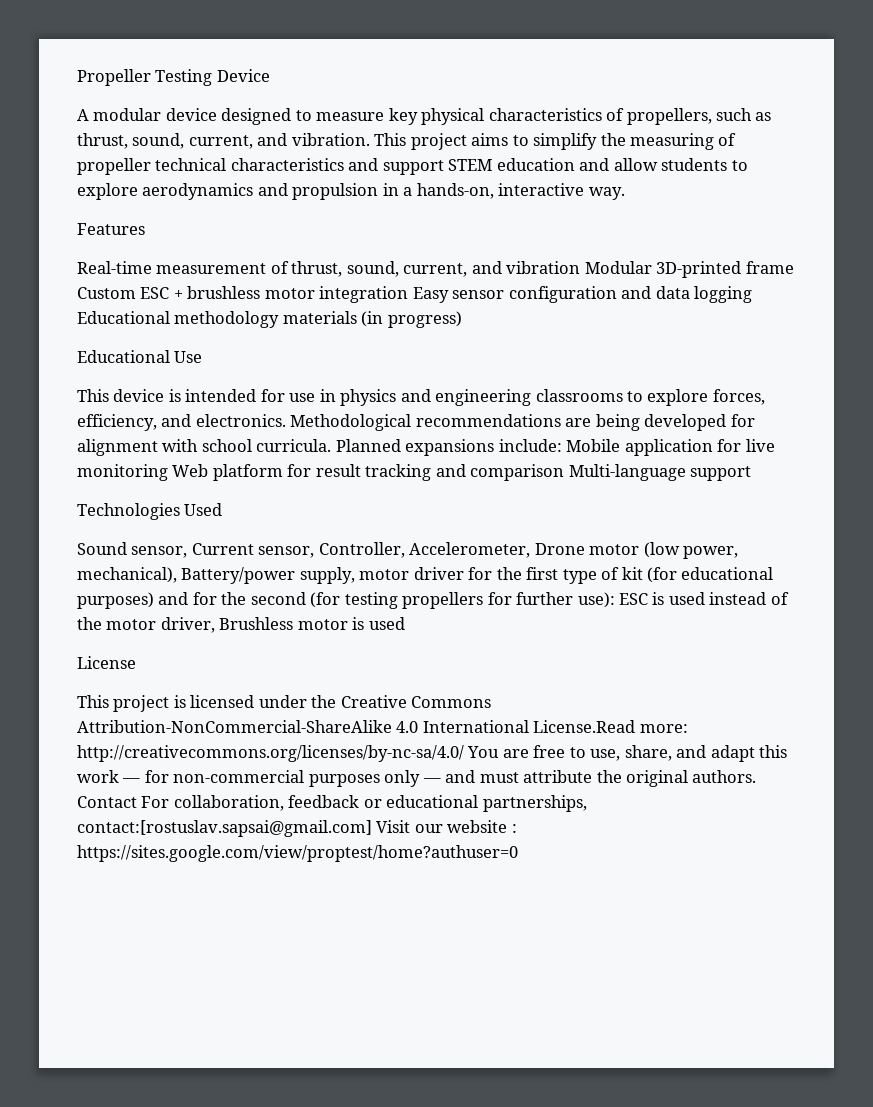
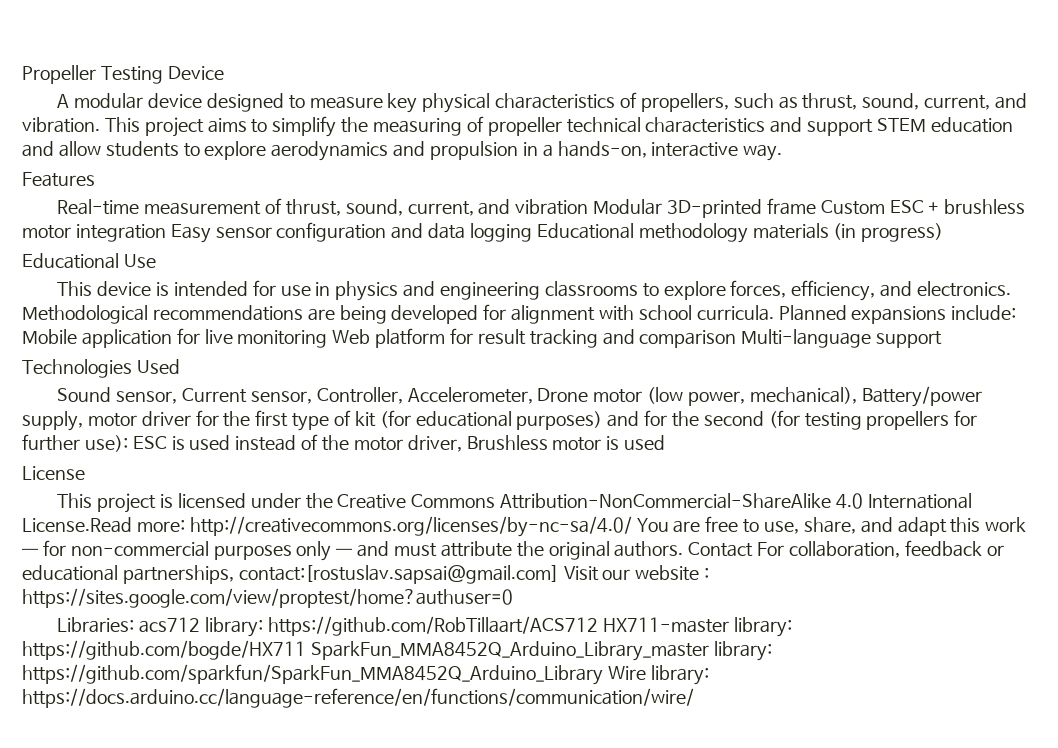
(518, 853) none -> [57,616,792,637] [22,640,772,661] [22,664,709,685] [22,688,694,708] // Libraries: acs712 library: https://github.com/RobTillaart/ACS712 HX711-master library: https://github.com/bogde/HX711 SparkFun_MMA8452Q_Arduino_Library_master library: https://github.com/sparkfun/SparkFun_MMA8452Q_Arduino_Library Wire library: https://docs.arduino.cc/language-reference/en/functions/communication/wire/

